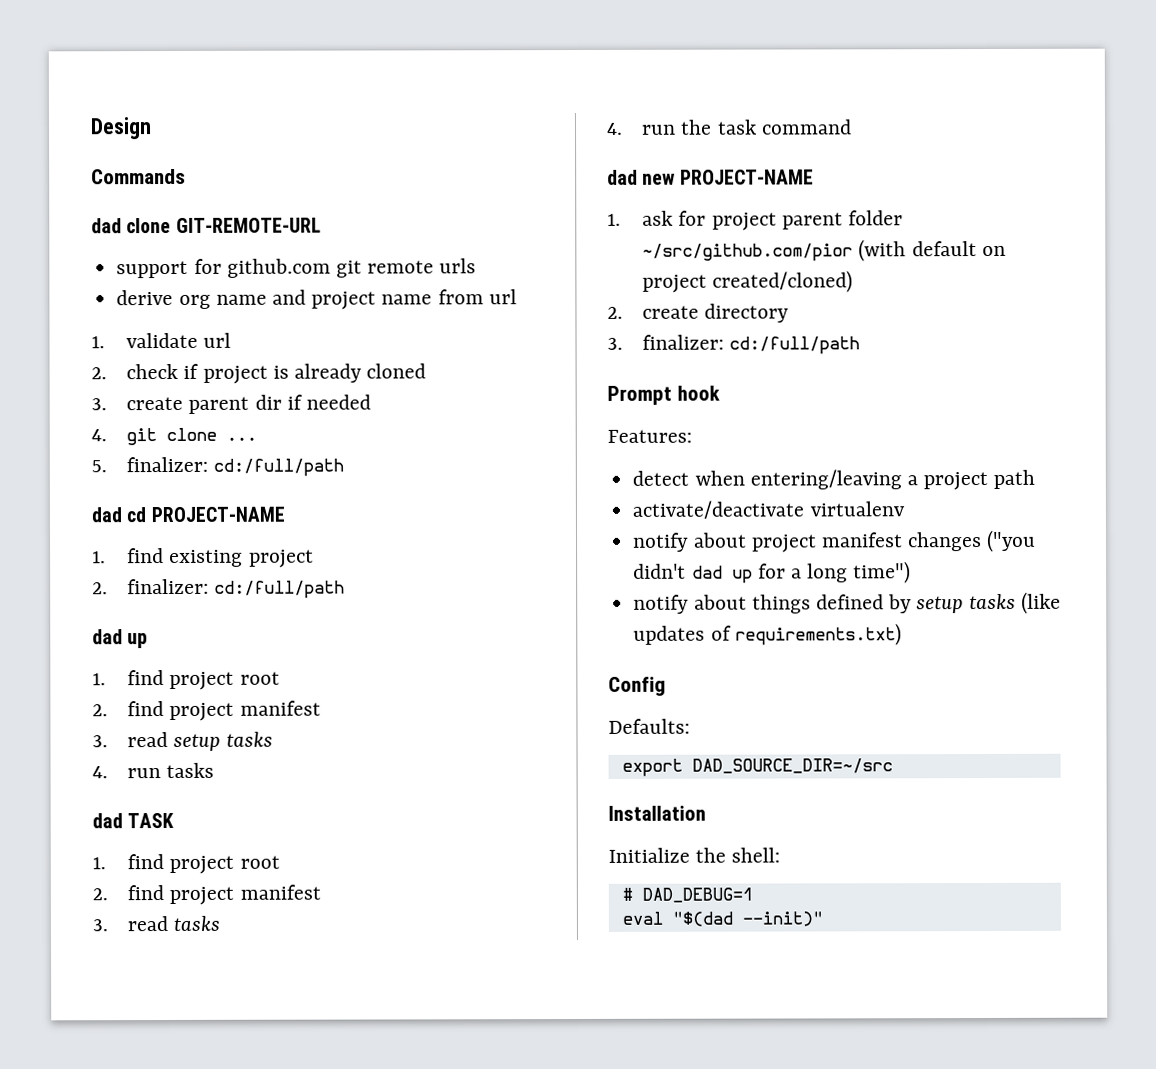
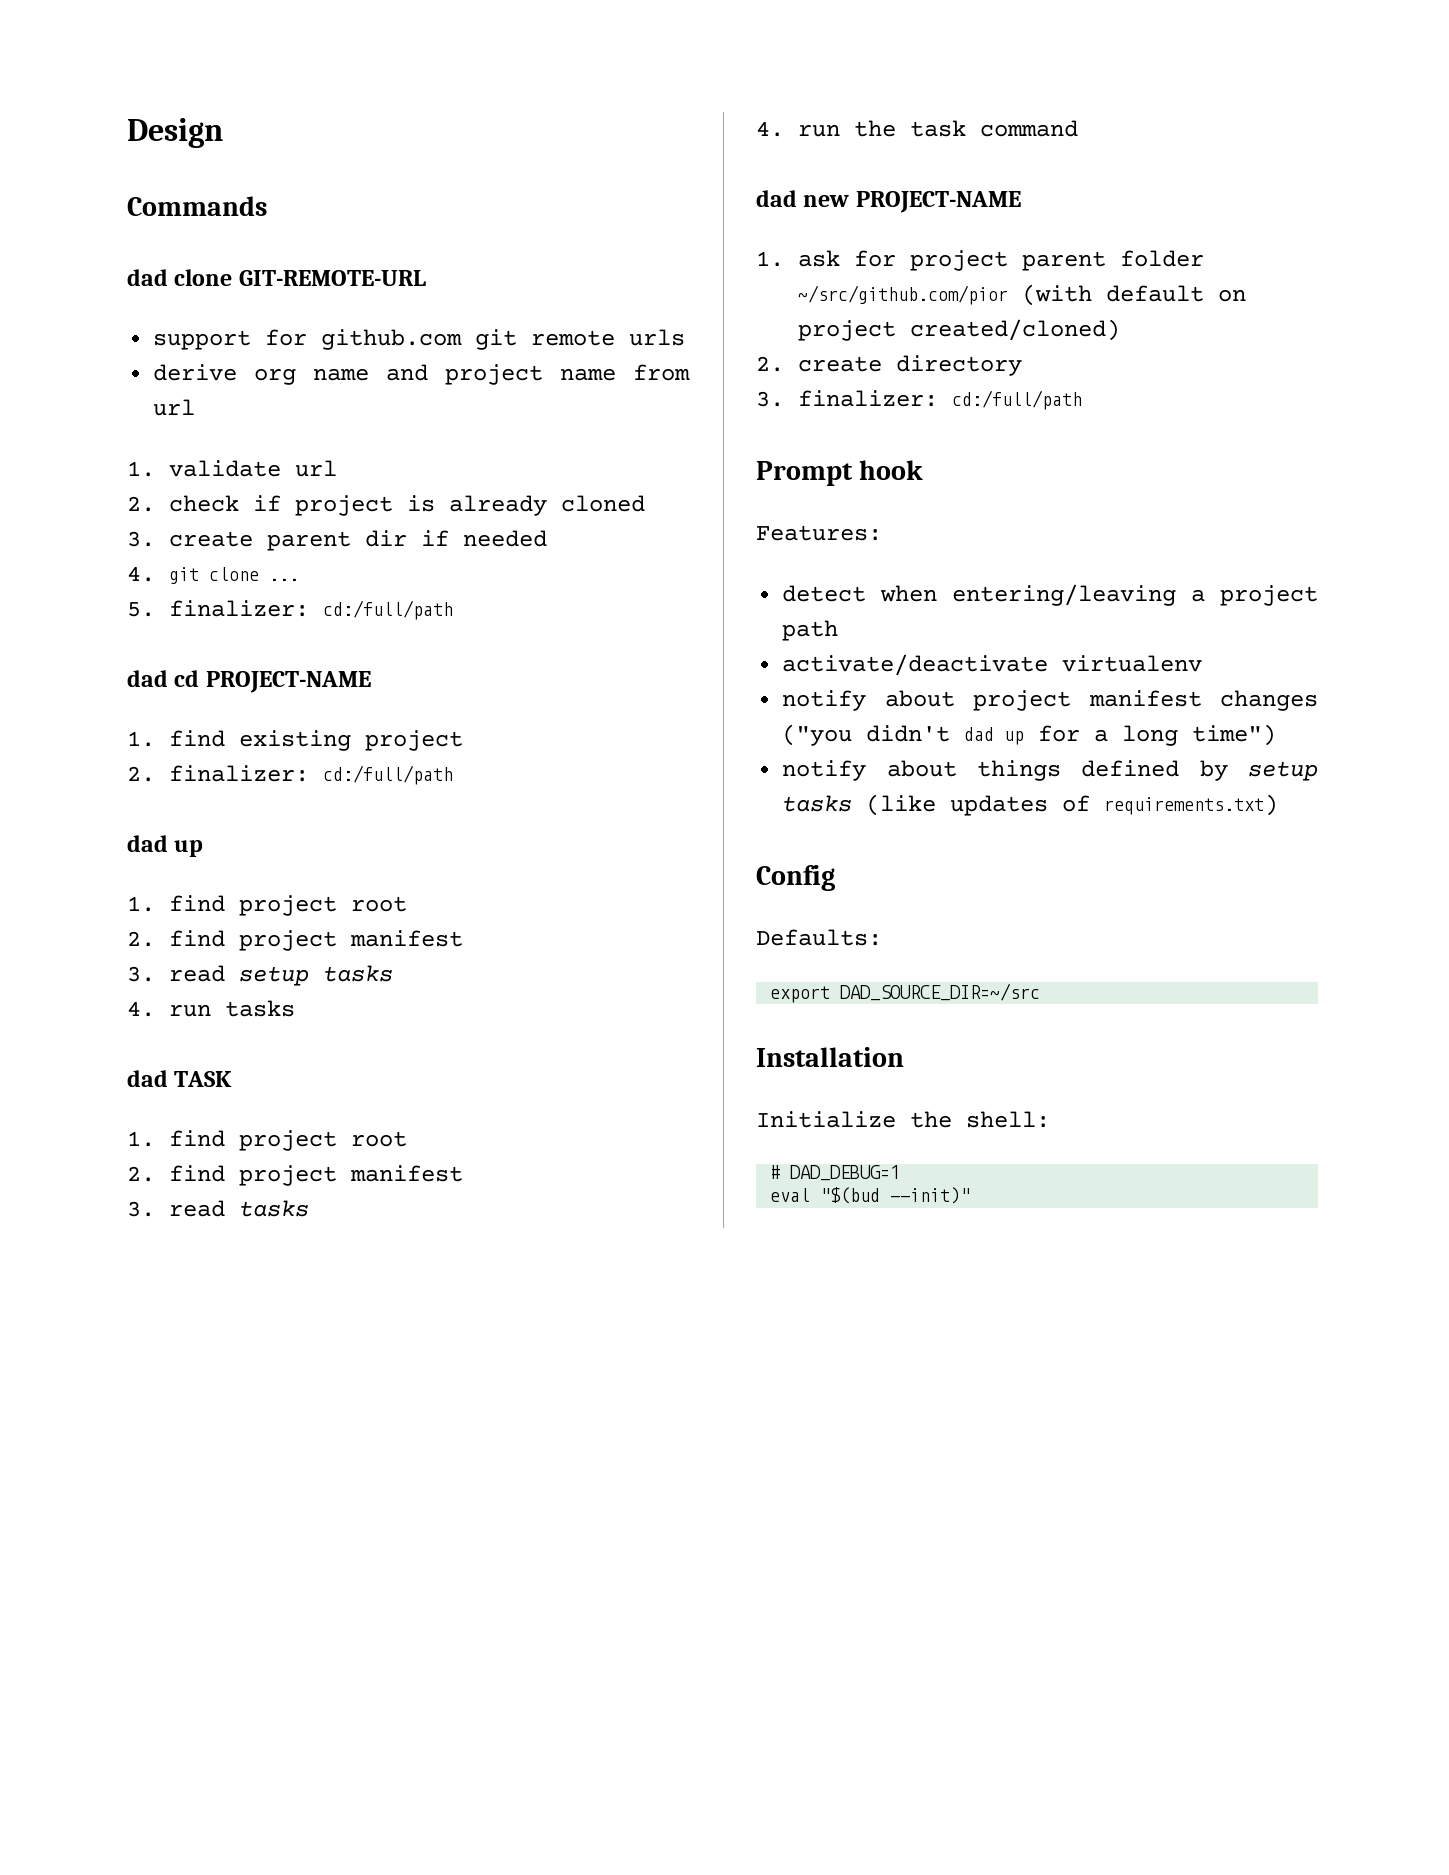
[671,911,733,927] "$(dad -> [820,1187,881,1204] "$(bud

